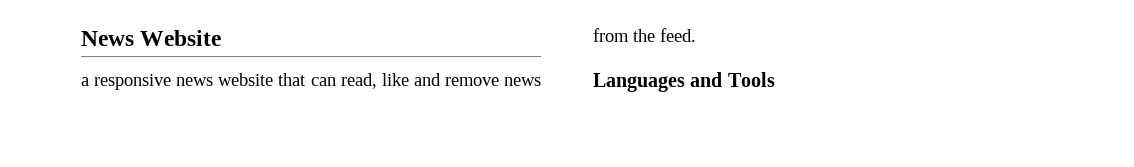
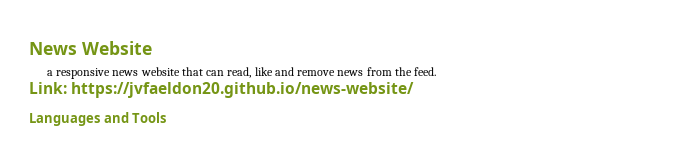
(696, 35) none -> [29,82,415,98] // Link: https://jvfaeldon20.github.io/news-website/

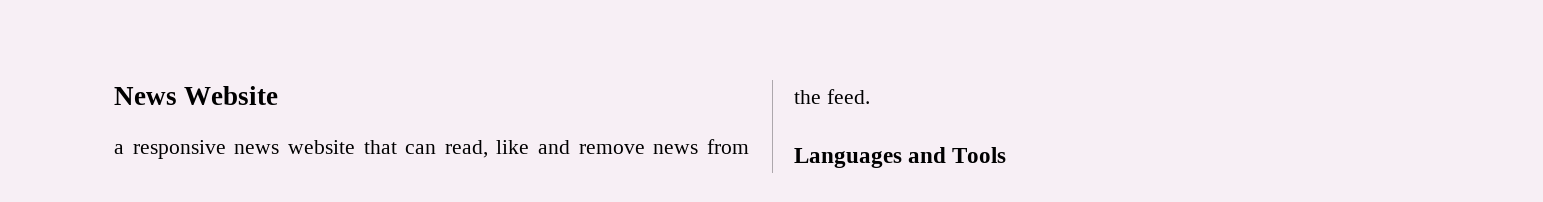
[29,82,415,98] // Link: https://jvfaeldon20.github.io/news-website/ -> (870, 96) none

